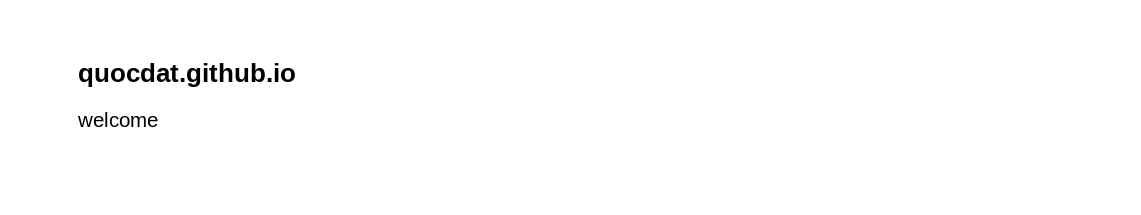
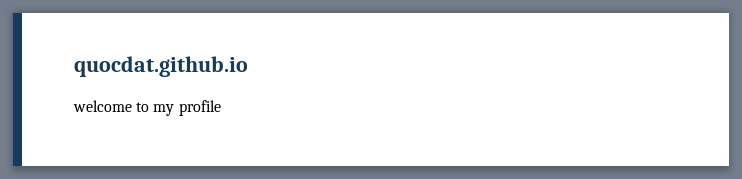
(158, 119) none -> [136,100,221,116] to my profile

